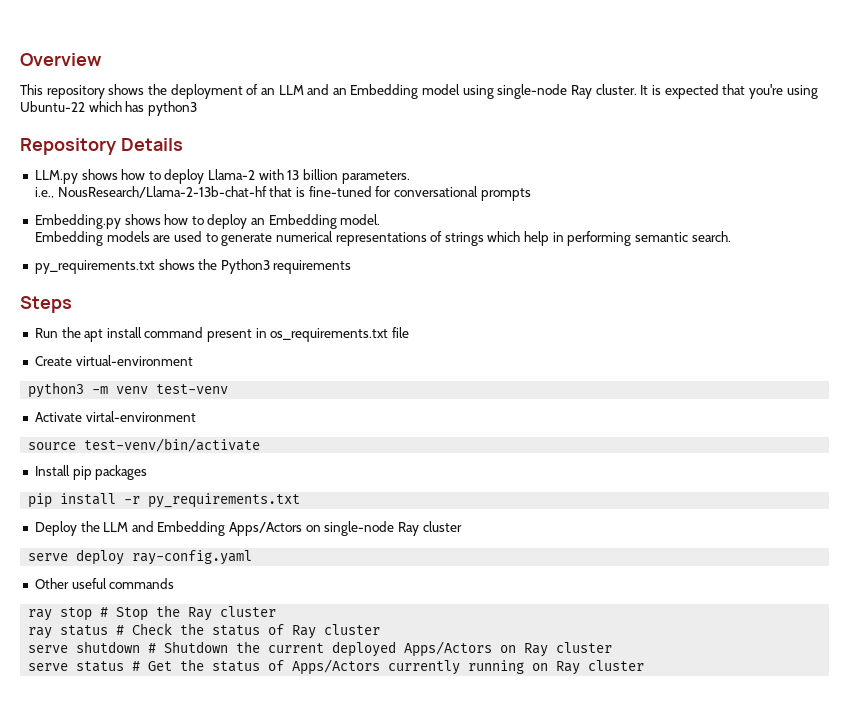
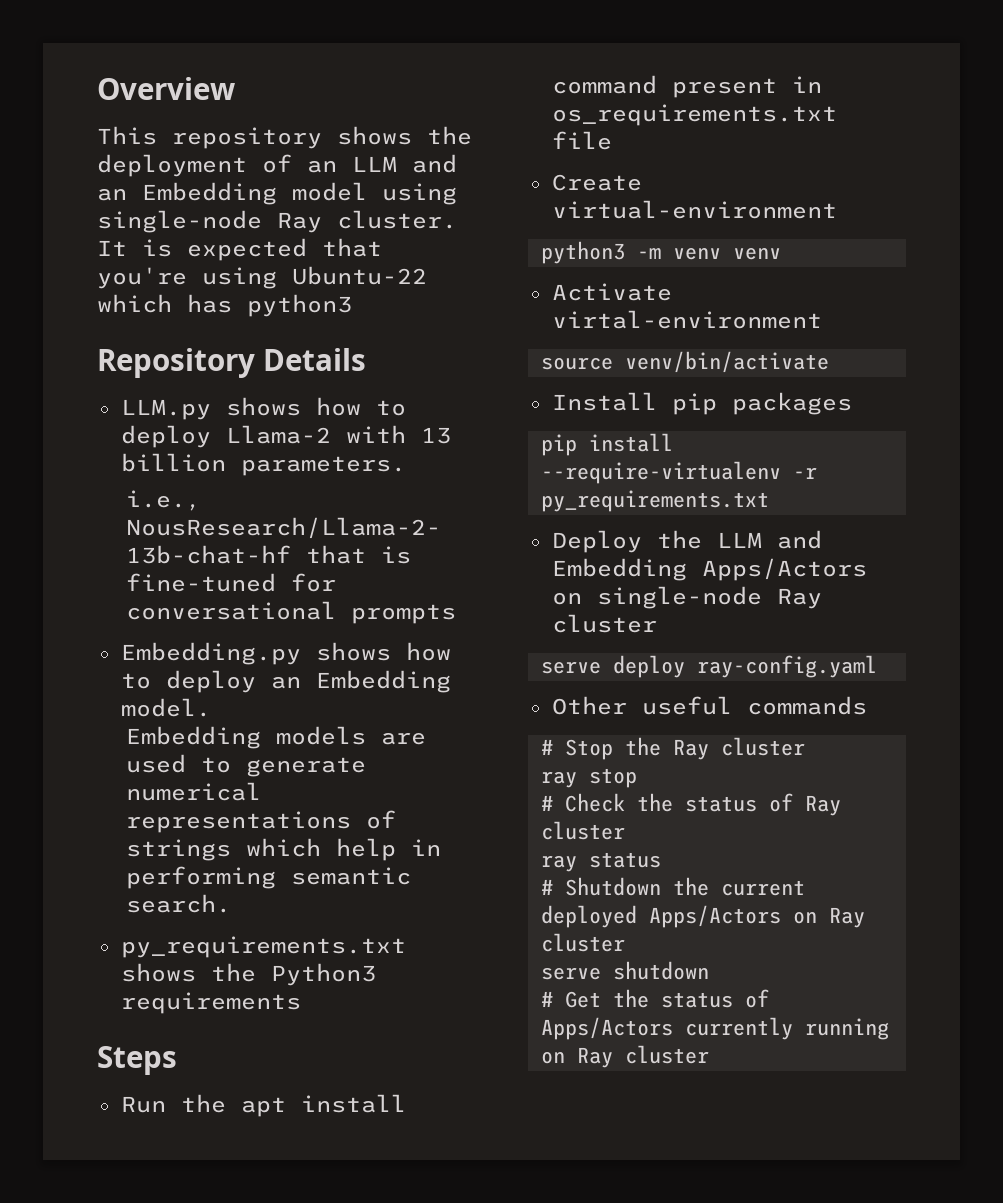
[156,384,229,394] test-venv -> [732,247,781,260] venv
[84,438,261,452] test-venv/bin/activate -> [624,351,829,373] venv/bin/activate
(117, 499) none -> [540,461,781,484] --require-virtualenv
[28,607,93,621] ray stop -> (867, 705) none
[60,625,109,636] status -> [588,768,637,788] stop //
[28,641,141,653] serve shutdown -> [540,852,661,872] ray status //
[76,661,125,672] status -> [612,961,709,980] shutdown //

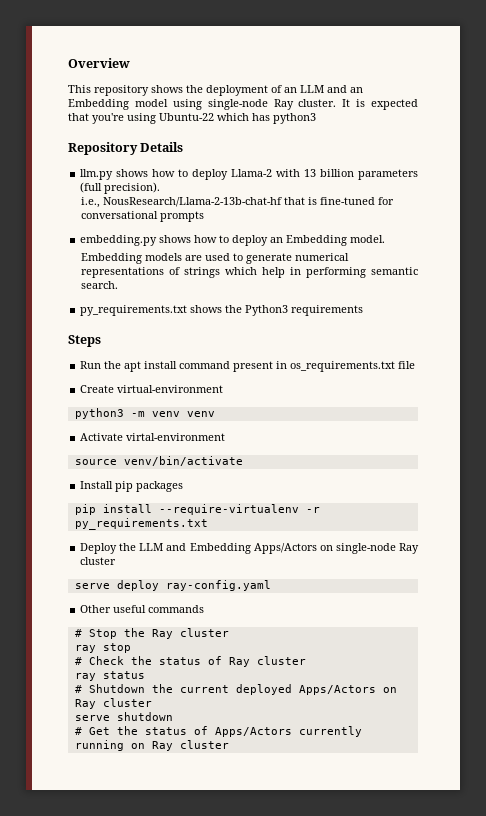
[120,399,211,420] LLM.py -> [80,169,114,180] llm.py
[240,456,406,476] parameters. -> [357,169,418,180] [80,182,161,194] parameters (full precision).
[120,642,301,665] Embedding.py -> [80,235,158,246] embedding.py

